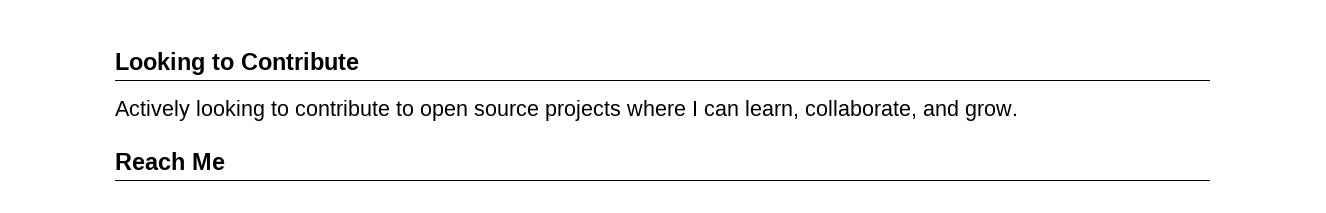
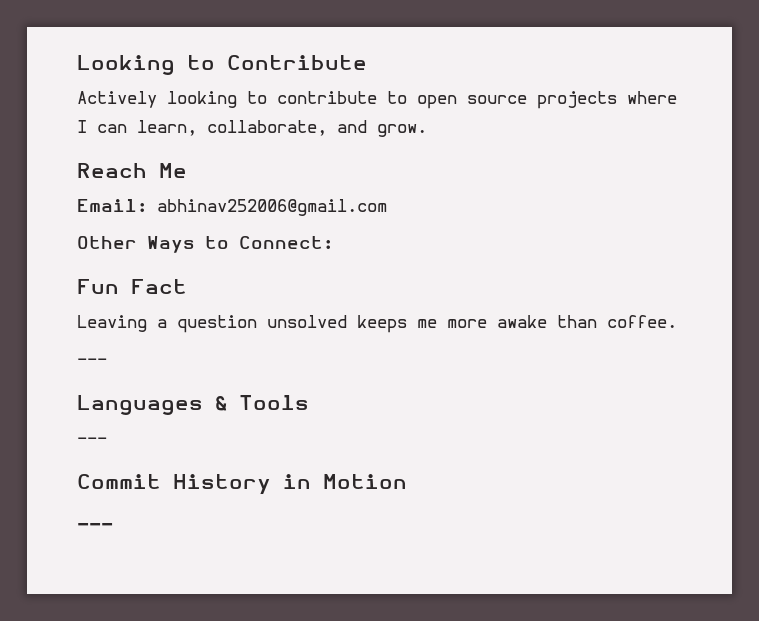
(225, 161) none -> [77,199,387,216] [77,236,333,253] [77,279,187,294] [77,315,677,333] [77,358,107,365] [77,395,309,415] [77,437,107,444] [77,474,407,495] [77,523,113,531] // Email: abhinav252006@gmail.com // Other Ways to Connect: // Fun Fact // Leaving a question unsolved keeps me more awake than coffee. // --- // Languages & Tools // --- // Commit History in Motion // ---

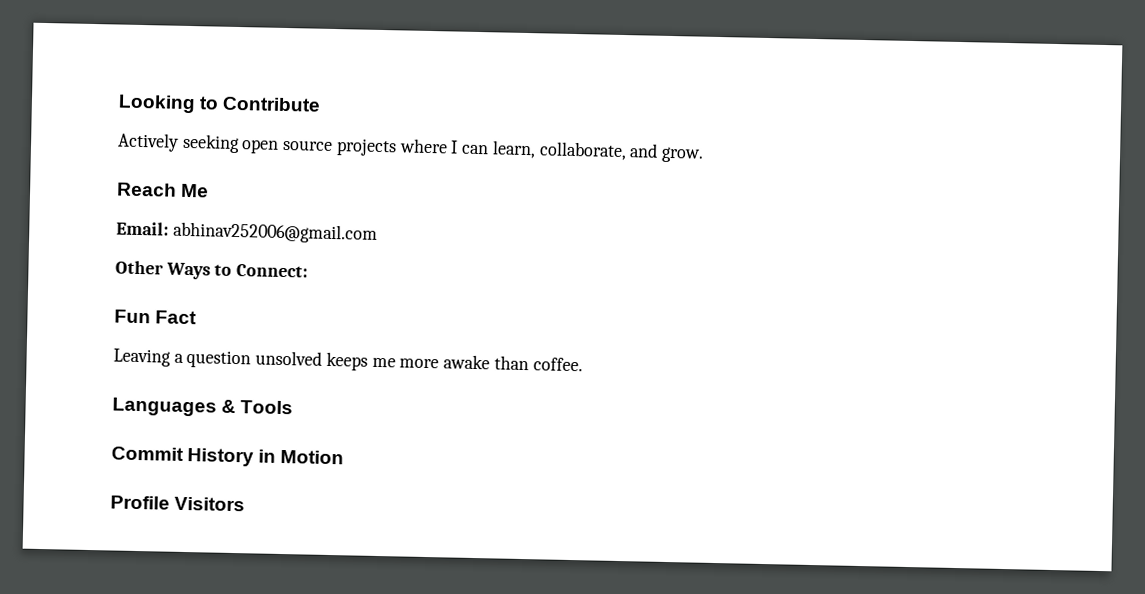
[167,91,407,108] looking to contribute to -> [181,133,240,154] seeking
[77,358,107,365] // --- -> (583, 364) none
[77,437,107,444] // --- -> (294, 407) none
[77,523,113,531] --- -> [110,495,246,512] Profile Visitors

